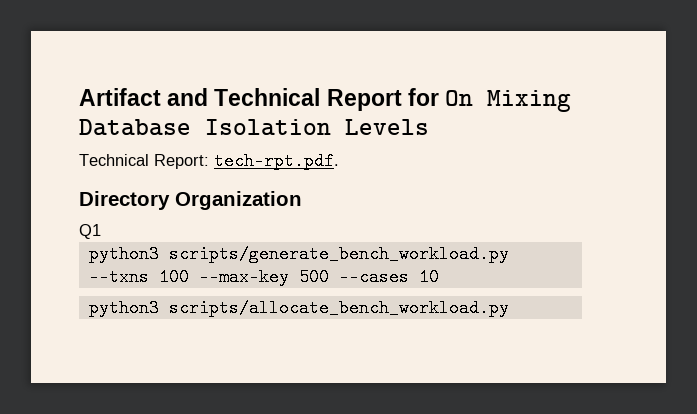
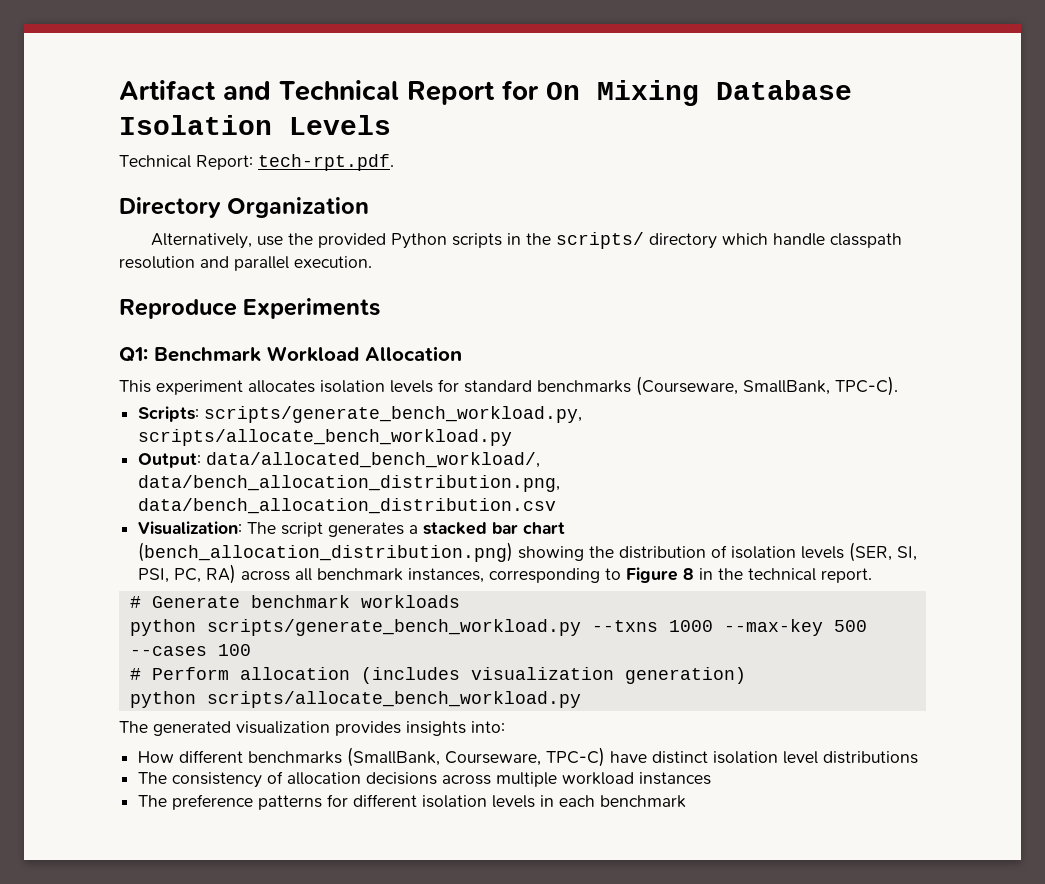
[79,224,101,239] [88,245,159,263] Q1 // python3 -> [150,232,902,249] [119,256,372,271] [119,298,381,319] [119,346,462,362] [119,376,898,396] [138,406,583,423] [138,429,513,446] [138,452,541,468] [138,475,561,492] [138,498,557,514] [138,521,566,537] [138,542,918,562] [138,564,873,584] [129,595,460,608] [129,619,196,636] Alternatively, use the provided Python scripts in the scripts/ directory which handle classpath resolution and parallel execution. // Reproduce Experiments // Q1: Benchmark Workload Allocation // This experiment allocates isolation levels for standard benchmarks (Courseware, SmallBank, TPC-C). // Scripts: scripts/generate_bench_workload.py, scripts/allocate_bench_workload.py // Output: data/allocated_bench_workload/, data/bench_allocation_distribution.png, data/bench_allocation_distribution.csv // Visualization: The script generates a stacked bar chart (bench_allocation_distribution.png) showing the distribution of isolation levels (SER, SI, PSI, PC, RA) across all benchmark instances, corresponding to Figure 8 in the technical report. // # Generate benchmark workloads // python
[158,268,189,286] 100 -> [668,620,713,632] 1000
[418,268,439,286] [88,299,509,317] 10 // python3 scripts/allocate_bench_workload.py -> [217,644,251,656] [129,667,746,684] [129,691,581,708] [119,721,505,736] [138,747,919,767] [138,771,712,788] [138,794,687,810] 100 // # Perform allocation (includes visualization generation) // python scripts/allocate_bench_workload.py // The generated visualization provides insights into: // How different benchmarks (SmallBank, Courseware, TPC-C) have distinct isolation level distributions // The consistency of allocation decisions across multiple workload instances // The preference patterns for different isolation levels in each benchmark

